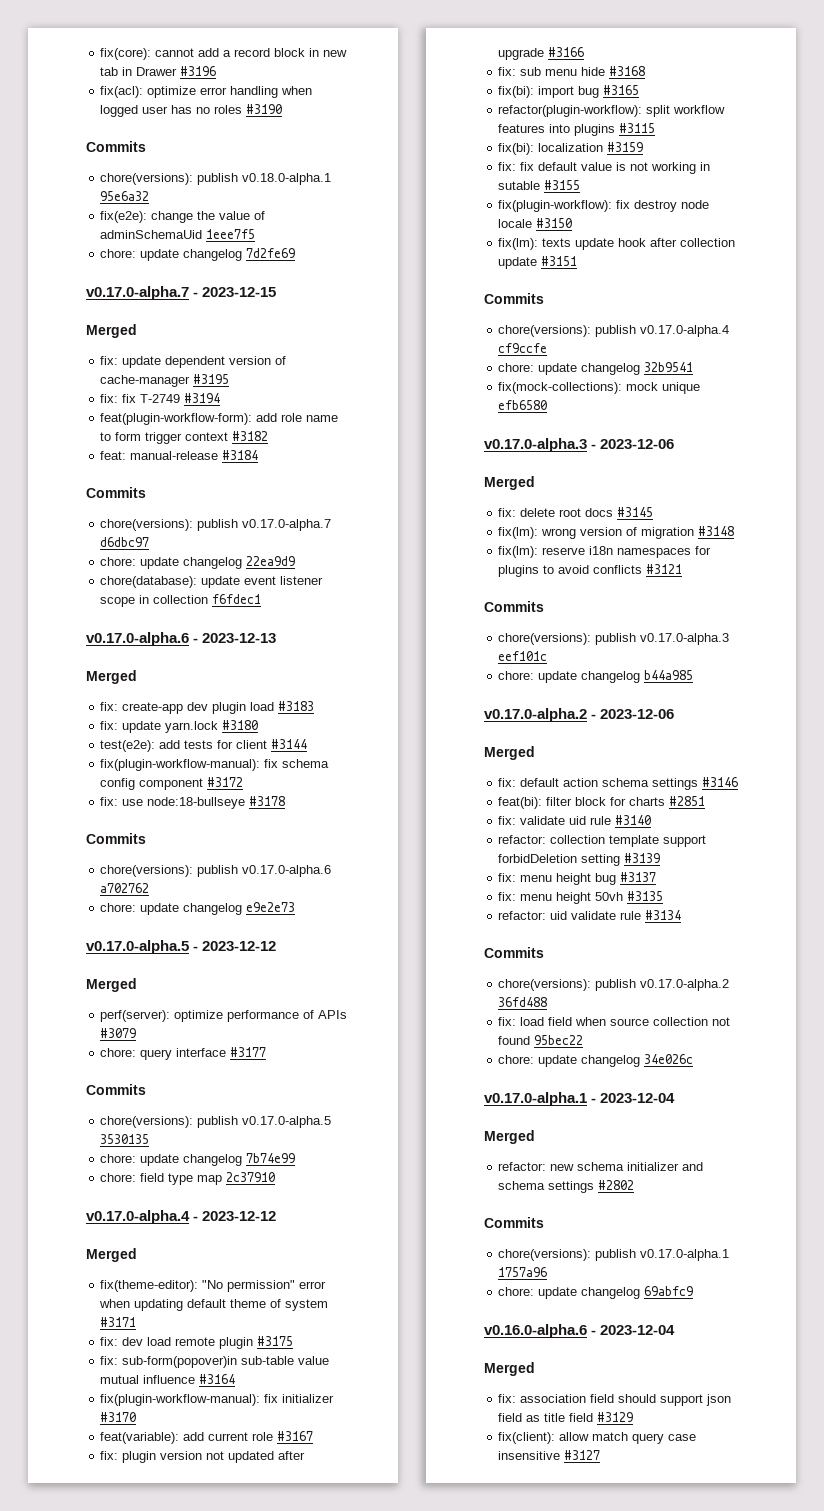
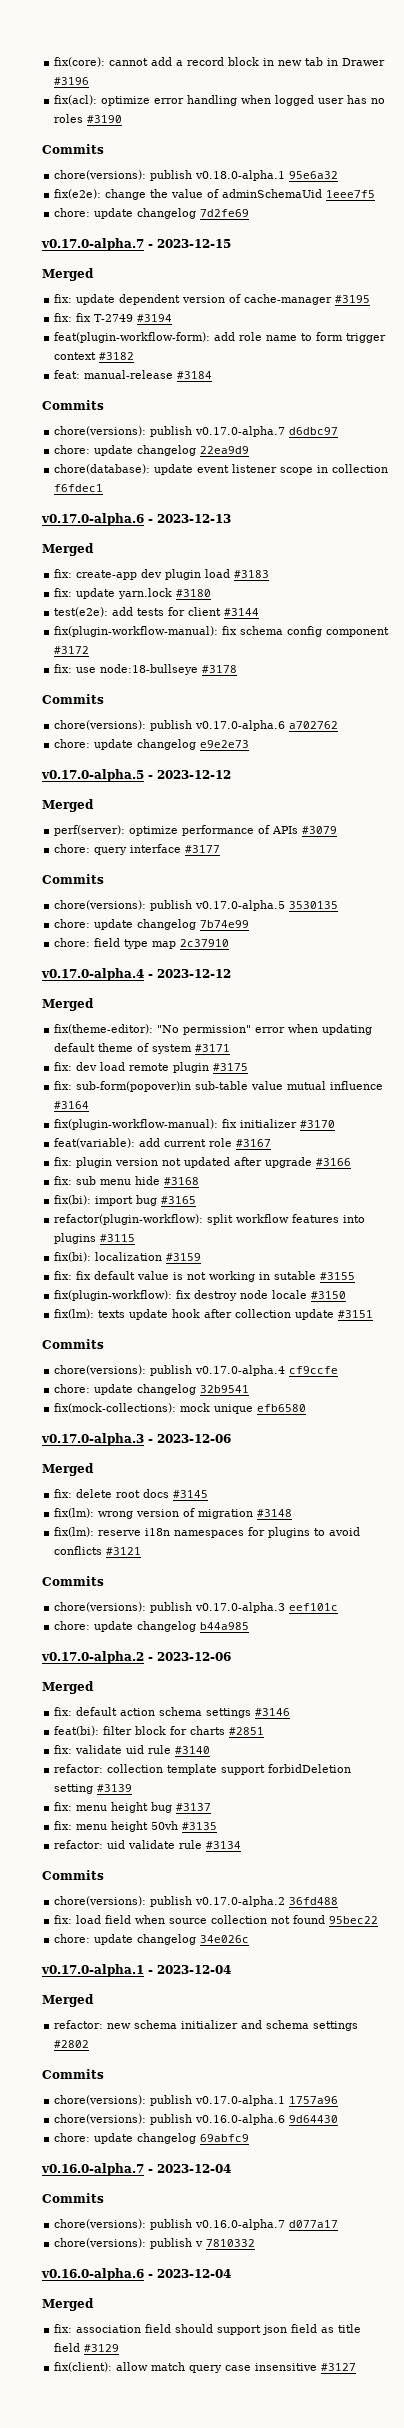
(548, 1272) none -> [54,2114,339,2125] // chore(versions): publish v0.16.0-alpha.6 9d64430
(694, 1291) none -> [41,2163,231,2176] [42,2193,104,2203] [54,2219,339,2230] [54,2238,256,2249] // v0.16.0-alpha.7 - 2023-12-04 // Commits // chore(versions): publish v0.16.0-alpha.7 d077a17 // chore(versions): publish v 7810332

